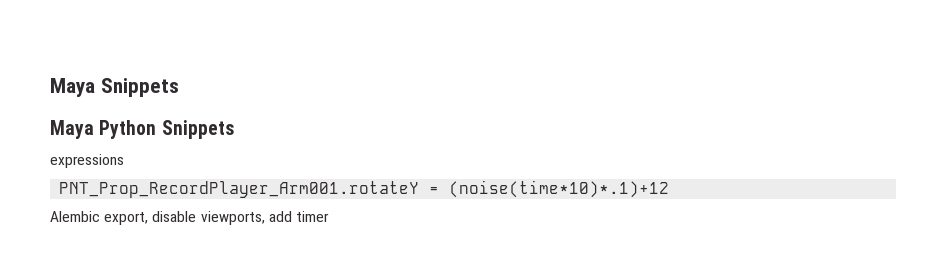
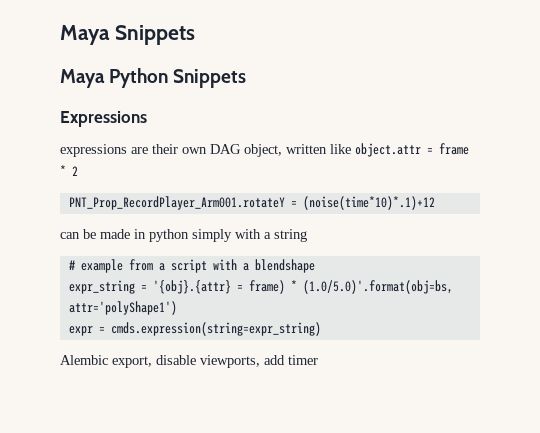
(234, 129) none -> [60,111,147,127] // Expressions
[59,180,670,198] // PNT_Prop_RecordPlayer_Arm001.rotateY = (noise(time*10)*.1)+12 -> [131,143,469,157] [60,165,78,176] [68,196,435,210] [60,229,307,242] [68,259,315,273] [68,280,453,294] [68,301,177,315] [68,322,321,336] are their own DAG object, written like object.attr = frame * 2 // PNT_Prop_RecordPlayer_Arm001.rotateY = (noise(time*10)*.1)+12 // can be made in python simply with a string // # example from a script with a blendshape // expr_string = '{obj}.{attr} = frame) * (1.0/5.0)'.format(obj=bs, attr='polyShape1') // expr = cmds.expression(string=expr_string)

